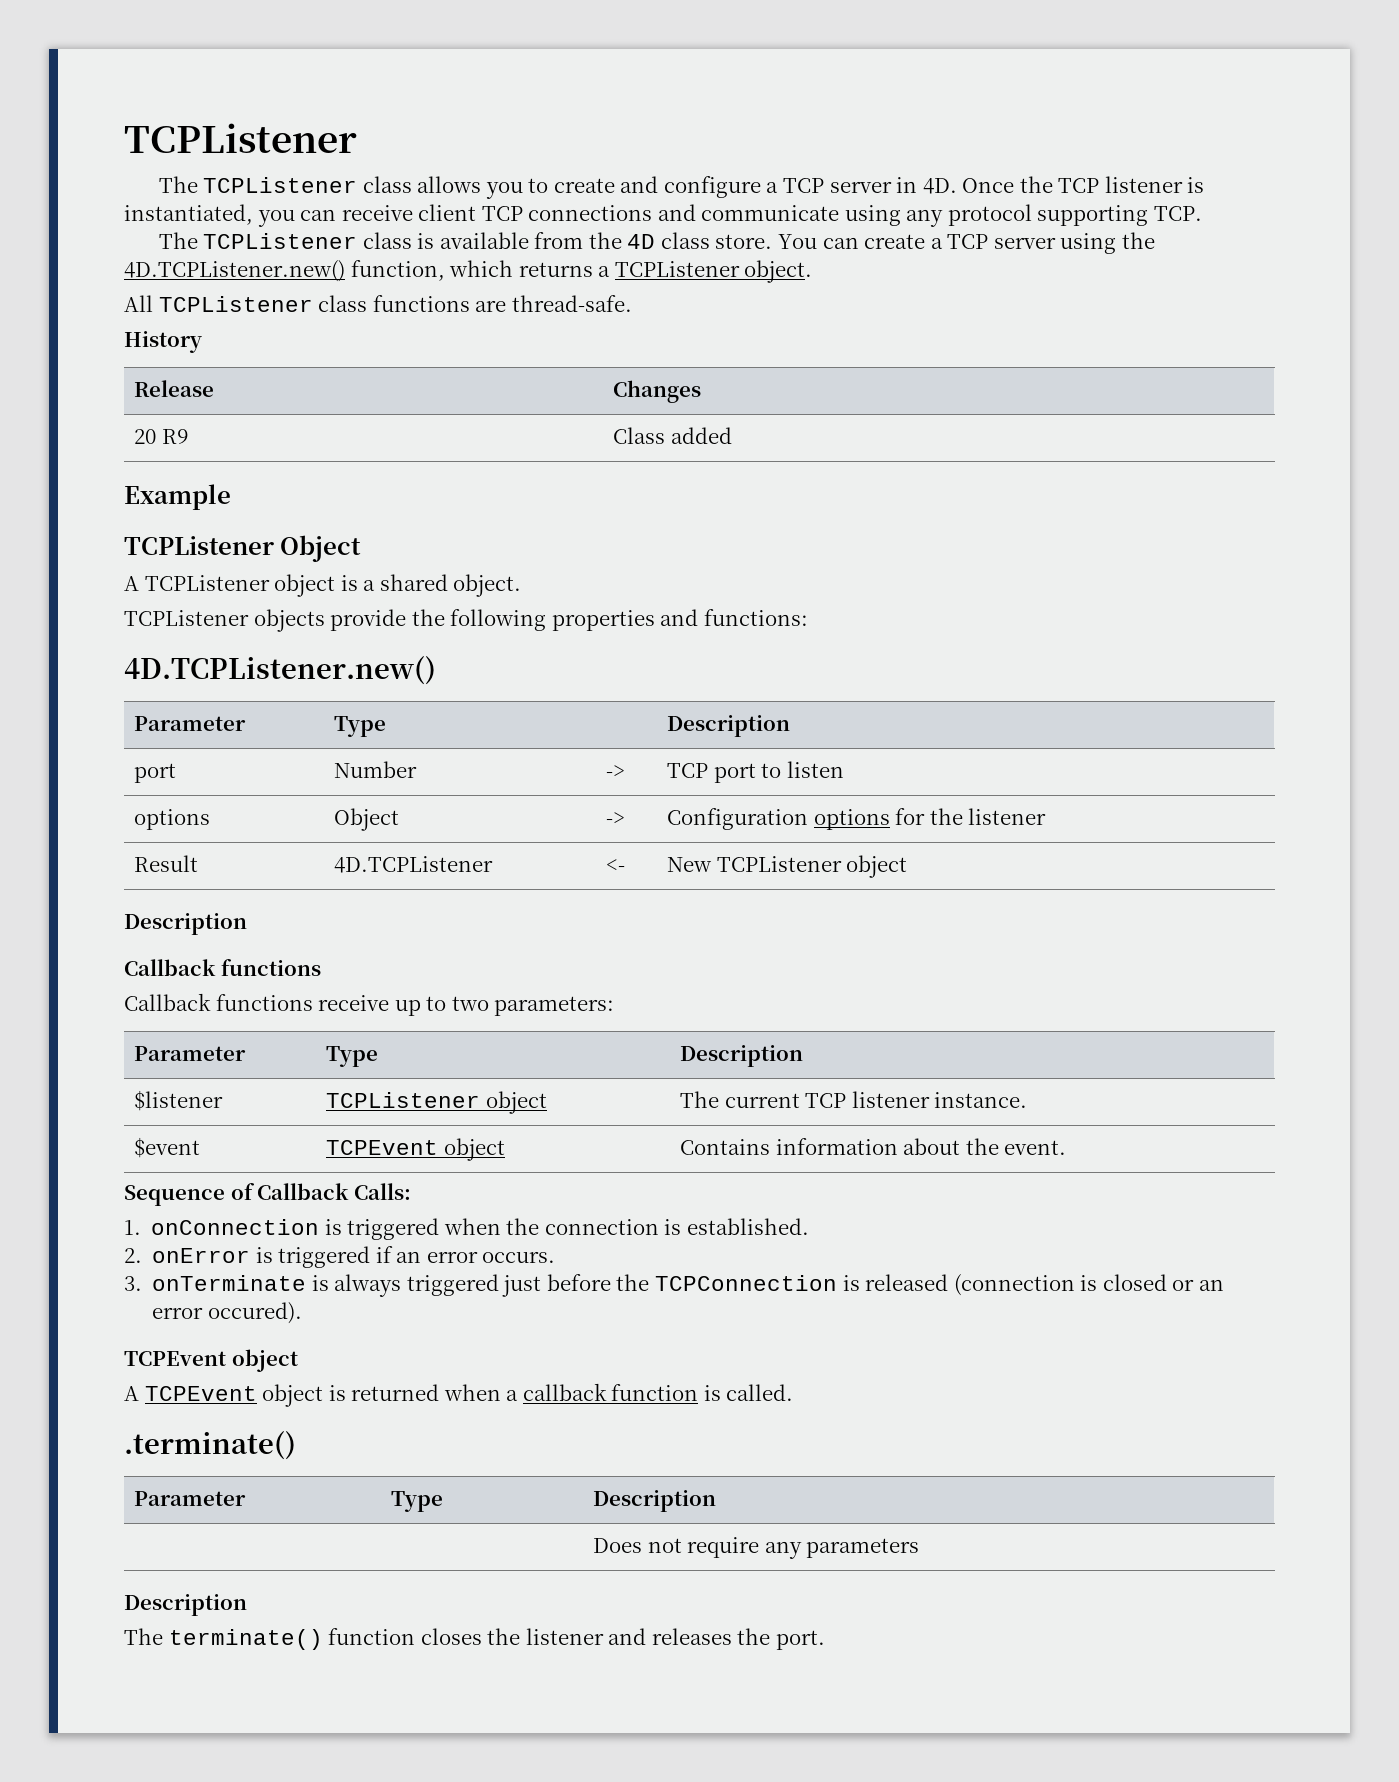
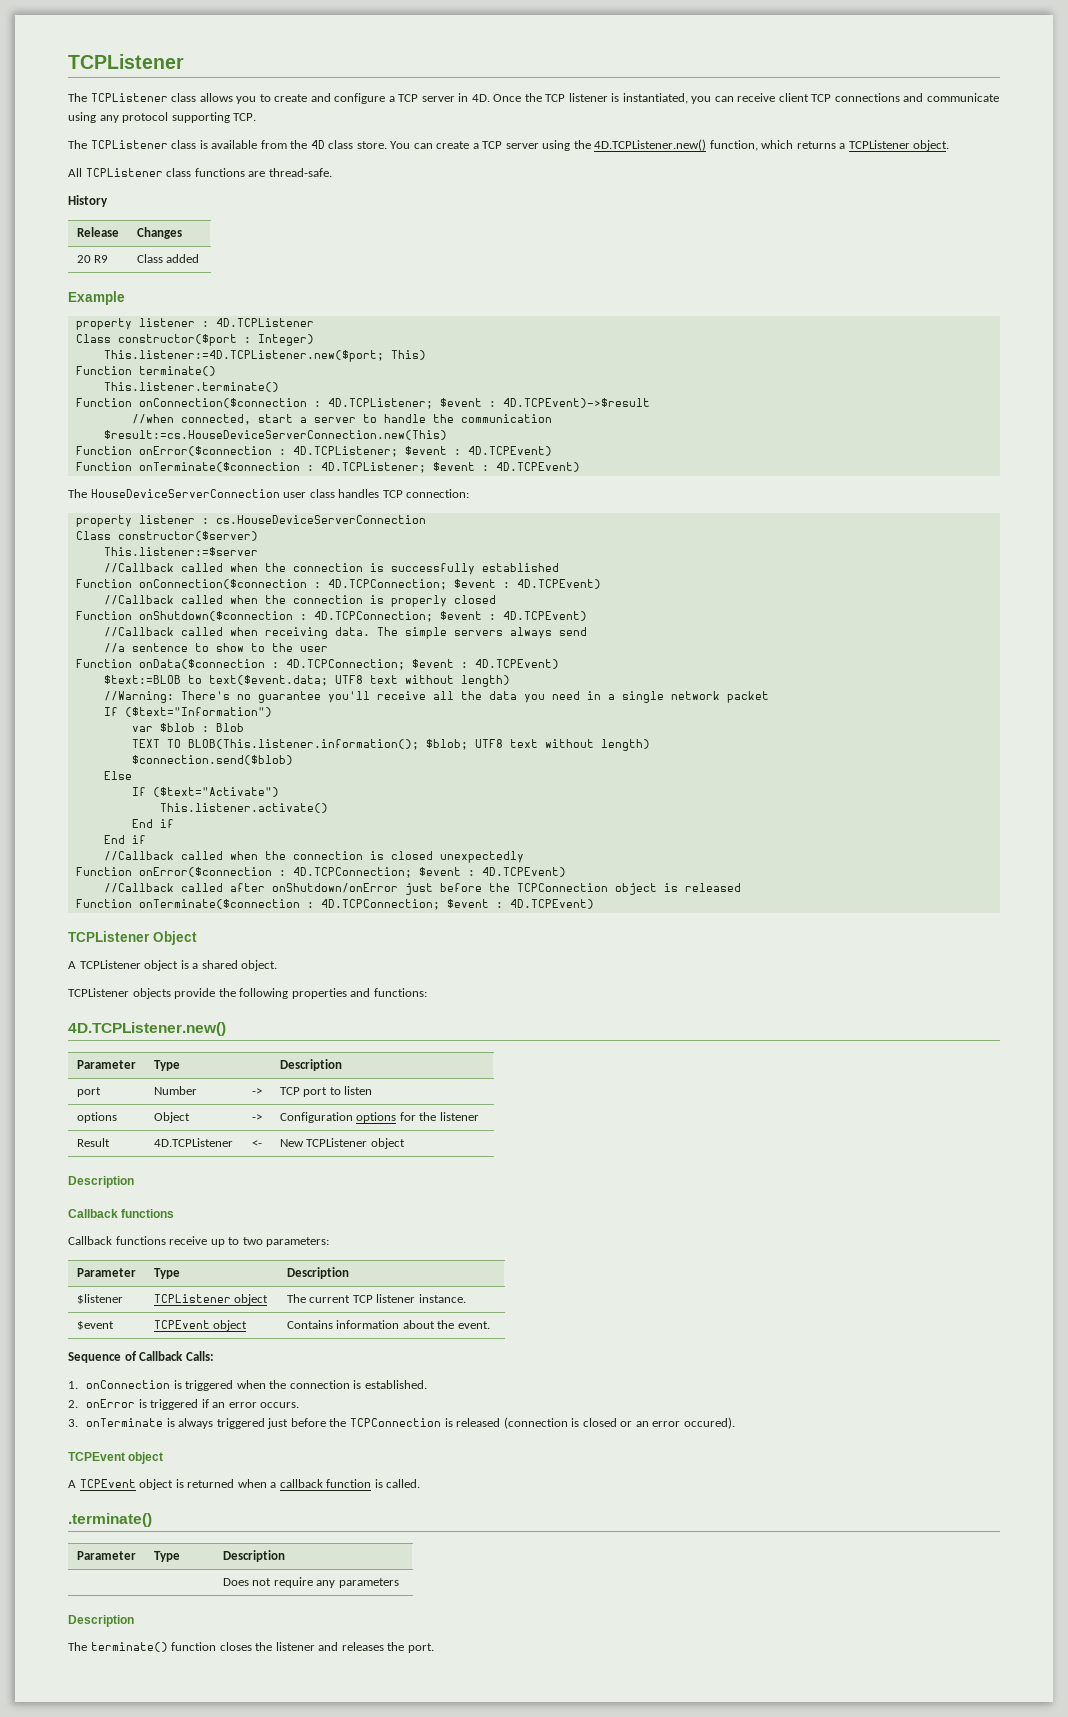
(231, 497) none -> [75,318,314,330] [75,334,314,346] [103,350,426,362] [75,366,216,376] [103,382,279,392] [75,398,650,409] [131,414,552,425] [103,430,447,440] [75,446,552,457] [75,462,580,473] [68,489,470,498] [75,515,426,527] [75,531,258,541] [103,547,258,556] [103,563,559,575] [75,579,601,590] [103,595,496,607] [75,611,587,622] [103,627,587,639] [103,643,328,653] [75,659,559,670] [103,675,510,687] [103,691,769,703] [103,707,272,717] [131,723,244,732] [131,739,650,751] [131,755,293,765] [103,771,132,780] [131,787,279,797] [159,803,328,813] [131,819,174,828] [103,835,146,844] [103,851,524,863] [75,867,566,878] [103,883,741,895] [75,899,594,910] // property listener : 4D.TCPListener // Class constructor($port : Integer) // This.listener:=4D.TCPListener.new($port; This) // Function terminate() // This.listener.terminate() // Function onConnection($connection : 4D.TCPListener; $event : 4D.TCPEvent)->$result // //when connected, start a server to handle the communication // $result:=cs.HouseDeviceServerConnection.new(This) // Function onError($connection : 4D.TCPListener; $event : 4D.TCPEvent) // Function onTerminate($connection : 4D.TCPListener; $event : 4D.TCPEvent) // The HouseDeviceServerConnection user class handles TCP connection: // property listener : cs.HouseDeviceServerConnection // Class constructor($server) // This.listener:=$server // //Callback called when the connection is successfully established // Function onConnection($connection : 4D.TCPConnection; $event : 4D.TCPEvent) // //Callback called when the connection is properly closed // Function onShutdown($connection : 4D.TCPConnection; $event : 4D.TCPEvent) // //Callback called when receiving data. The simple servers always send // //a sentence to show to the user // Function onData($connection : 4D.TCPConnection; $event : 4D.TCPEvent) // $text:=BLOB to text($event.data; UTF8 text without length) // //Warning: There's no guarantee you'll receive all the data you need in a single network packet // If ($text="Information") // var $blob : Blob // TEXT TO BLOB(This.listener.information(); $blob; UTF8 text without length) // $connection.send($blob) // Else // If ($text="Activate") // This.listener.activate() // End if // End if // //Callback called when the connection is closed unexpectedly // Function onError($connection : 4D.TCPConnection; $event : 4D.TCPEvent) // //Callback called after onShutdown/onError just before the TCPConnection object is released // Function onTerminate($connection : 4D.TCPConnection; $event : 4D.TCPEvent)

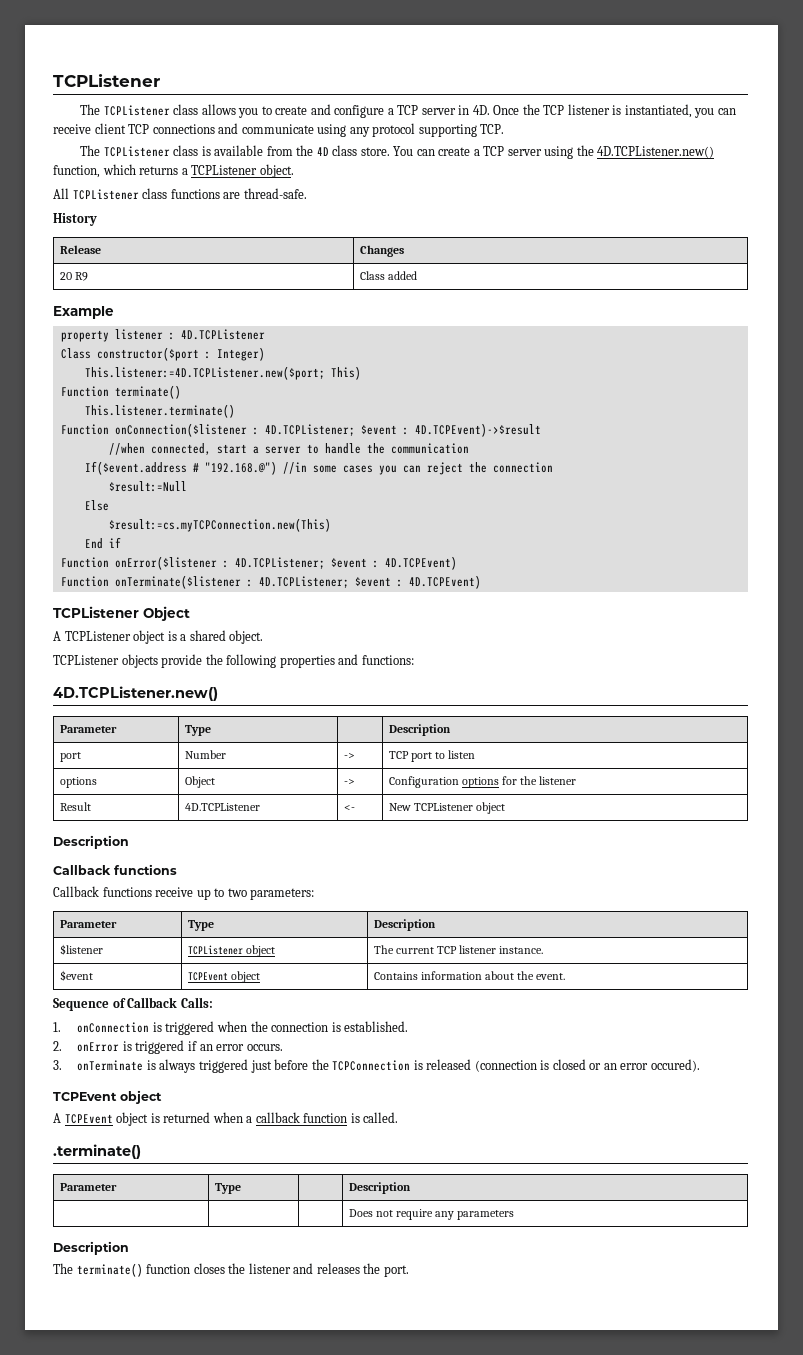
[138,398,307,408] onConnection($connection -> [114,423,247,437] onConnection($listener
[103,430,447,440] [75,446,272,456] $result:=cs.HouseDeviceServerConnection.new(This) // Function onError($connection -> [84,461,553,475] [108,481,187,492] [84,500,109,511] [108,518,331,532] [84,537,121,549] [60,556,217,570] If($event.address # "192.168.@") //in some cases you can reject the connection // $result:=Null // Else // $result:=cs.myTCPConnection.new(This) // End if // Function onError($listener
[138,462,580,473] [68,489,470,498] [75,515,426,527] [75,531,258,541] [103,547,258,556] [103,563,559,575] [75,579,601,590] [103,595,496,607] [75,611,587,622] [103,627,587,639] [103,643,328,653] [75,659,559,670] [103,675,510,687] [103,691,769,703] [103,707,272,717] [131,723,244,732] [131,739,650,751] [131,755,293,765] [103,771,132,780] [131,787,279,797] [159,803,328,813] [131,819,174,828] [103,835,146,844] [103,851,524,863] [75,867,566,878] [103,883,741,895] [75,899,594,910] onTerminate($connection : 4D.TCPListener; $event : 4D.TCPEvent) // The HouseDeviceServerConnection user class handles TCP connection: // property listener : cs.HouseDeviceServerConnection // Class constructor($server) // This.listener:=$server // //Callback called when the connection is successfully established // Function onConnection($connection : 4D.TCPConnection; $event : 4D.TCPEvent) // //Callback called when the connection is properly closed // Function onShutdown($connection : 4D.TCPConnection; $event : 4D.TCPEvent) // //Callback called when receiving data. The simple servers always send // //a sentence to show to the user // Function onData($connection : 4D.TCPConnection; $event : 4D.TCPEvent) // $text:=BLOB to text($event.data; UTF8 text without length) // //Warning: There's no guarantee you'll receive all the data you need in a single network packet // If ($text="Information") // var $blob : Blob // TEXT TO BLOB(This.listener.information(); $blob; UTF8 text without length) // $connection.send($blob) // Else // If ($text="Activate") // This.listener.activate() // End if // End if // //Callback called when the connection is closed unexpectedly // Function onError($connection : 4D.TCPConnection; $event : 4D.TCPEvent) // //Callback called after onShutdown/onError just before the TCPConnection object is released // Function onTerminate($connection : 4D.TCPConnection; $event : 4D.TCPEvent) -> [114,575,481,589] onTerminate($listener : 4D.TCPListener; $event : 4D.TCPEvent)

